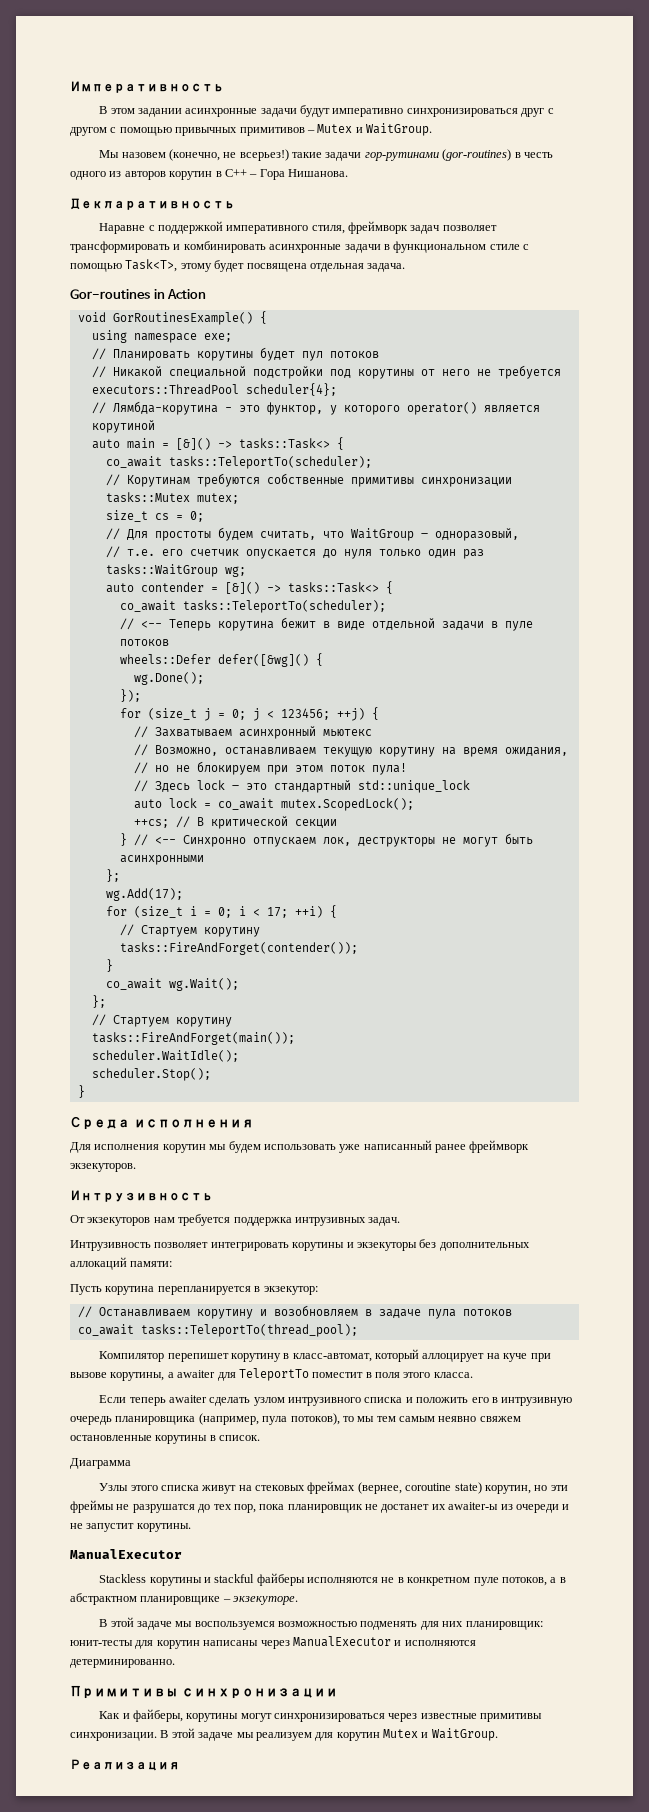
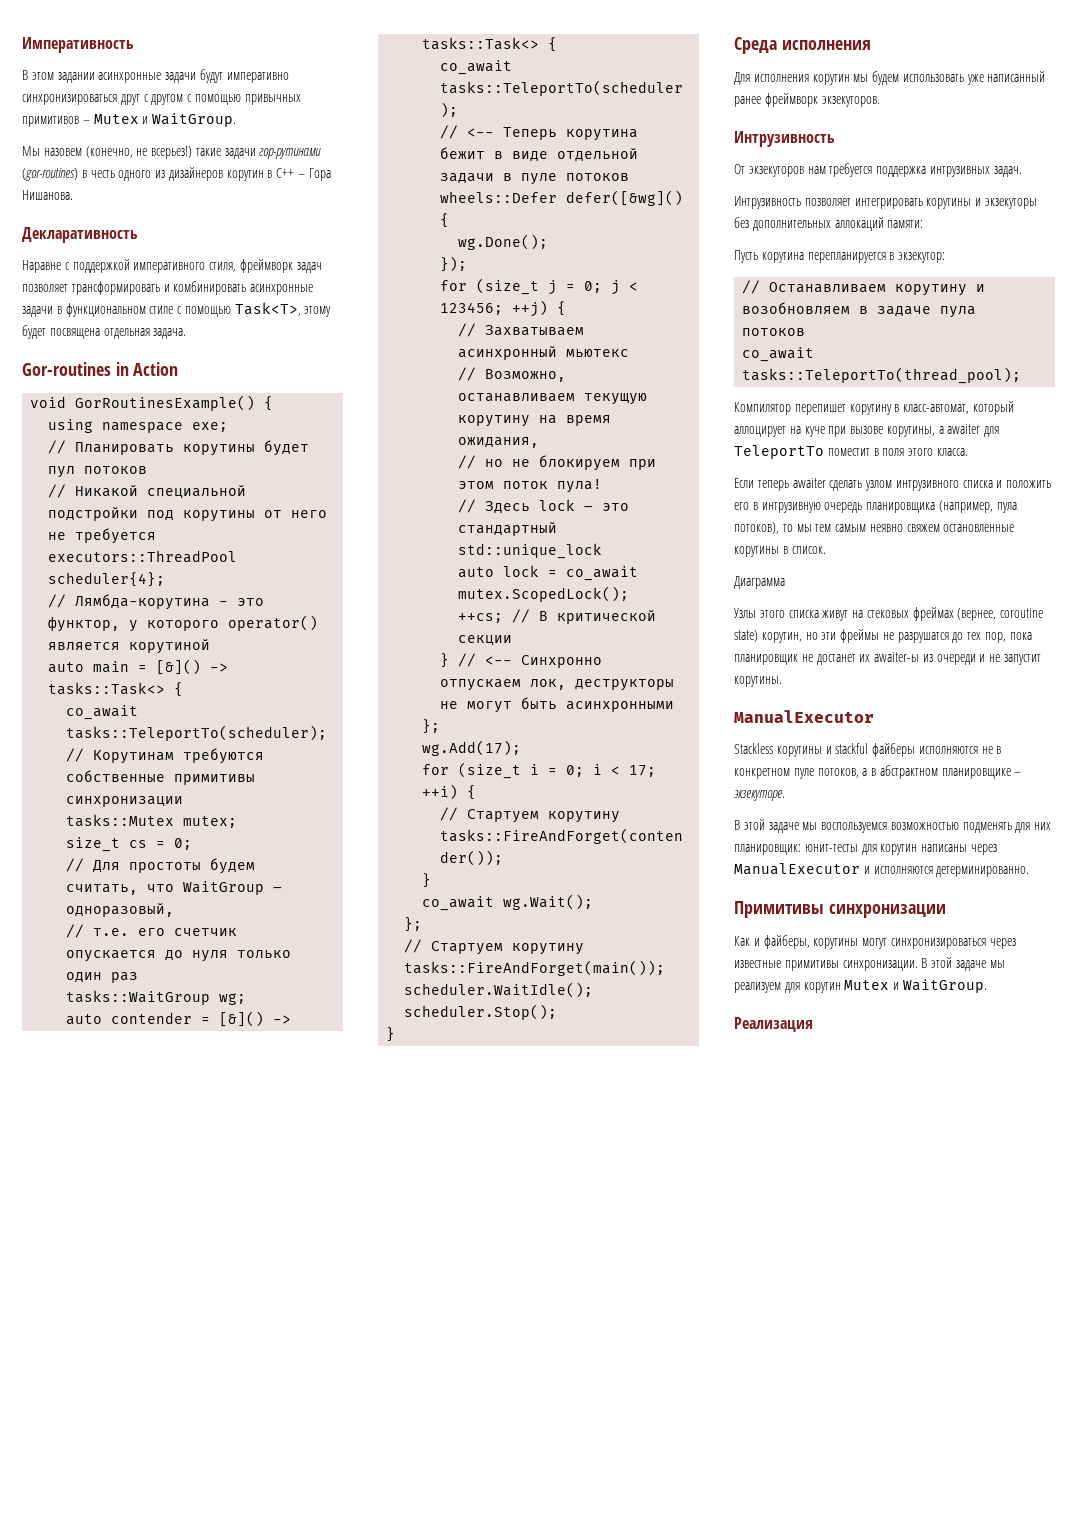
[124,171,166,180] авторов -> [168,167,223,181] дизайнеров

